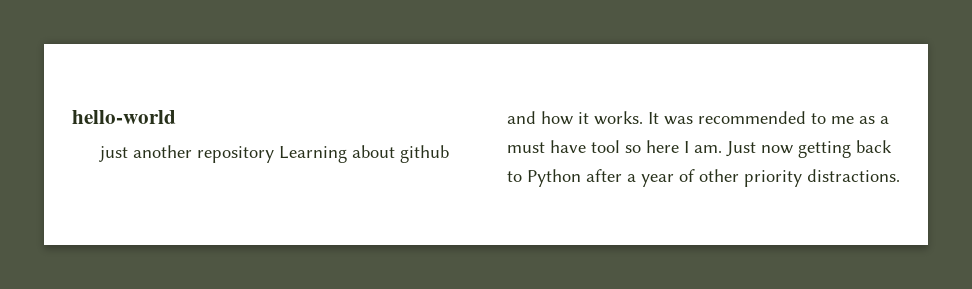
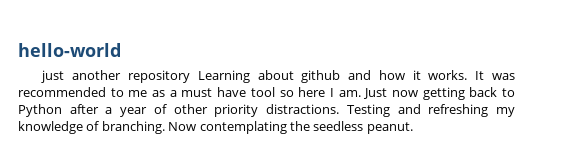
(900, 175) none -> [346,104,515,117] [18,121,413,134] Testing and refreshing my knowledge of branching. Now contemplating the seedless peanut.

